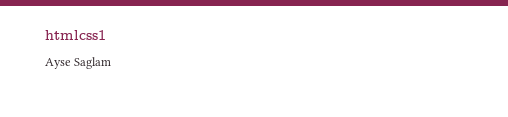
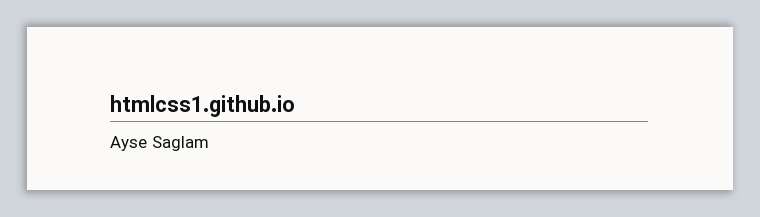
[45,30,106,40] htmlcss1 -> [110,95,295,117] htmlcss1.github.io

